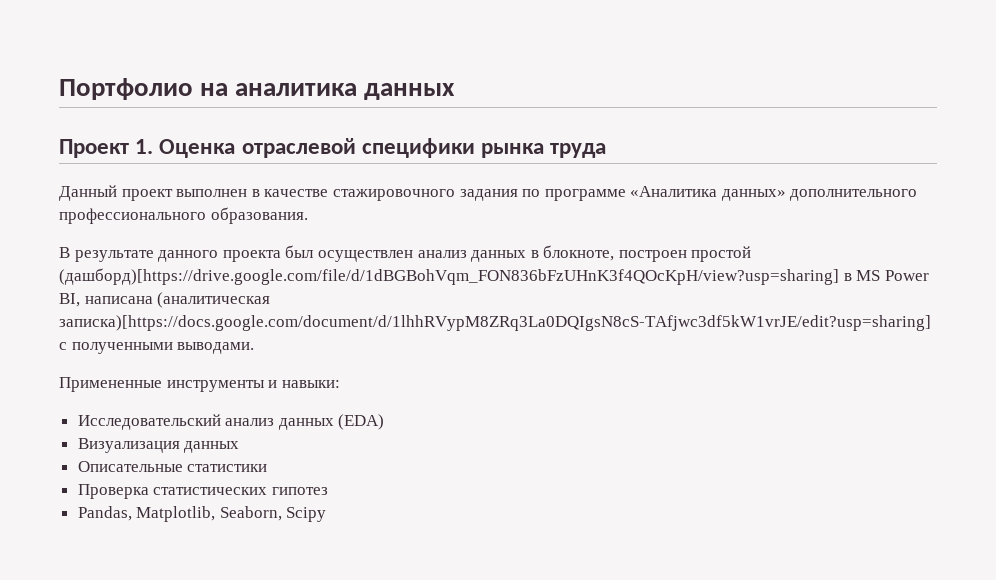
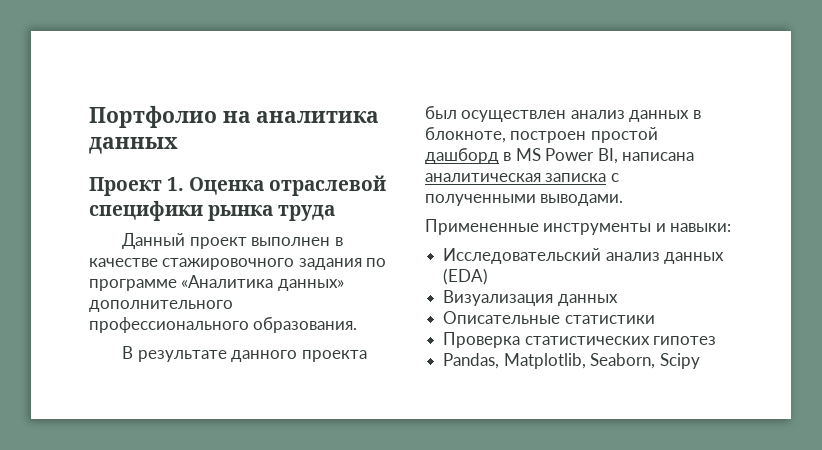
[59,268,839,285] (дашборд)[https://drive.google.com/file/d/1dBGBohVqm_FON836bFzUHnK3f4QOcKpH/view?usp=sharing] -> [425,148,499,164] дашборд
[157,292,271,308] [59,315,931,331] (аналитическая записка)[https://docs.google.com/document/d/1lhhRVypM8ZRq3La0DQIgsN8cS-TAfjwc3df5kW1vrJE/edit?usp=sharing] -> [425,173,607,182] аналитическая записка

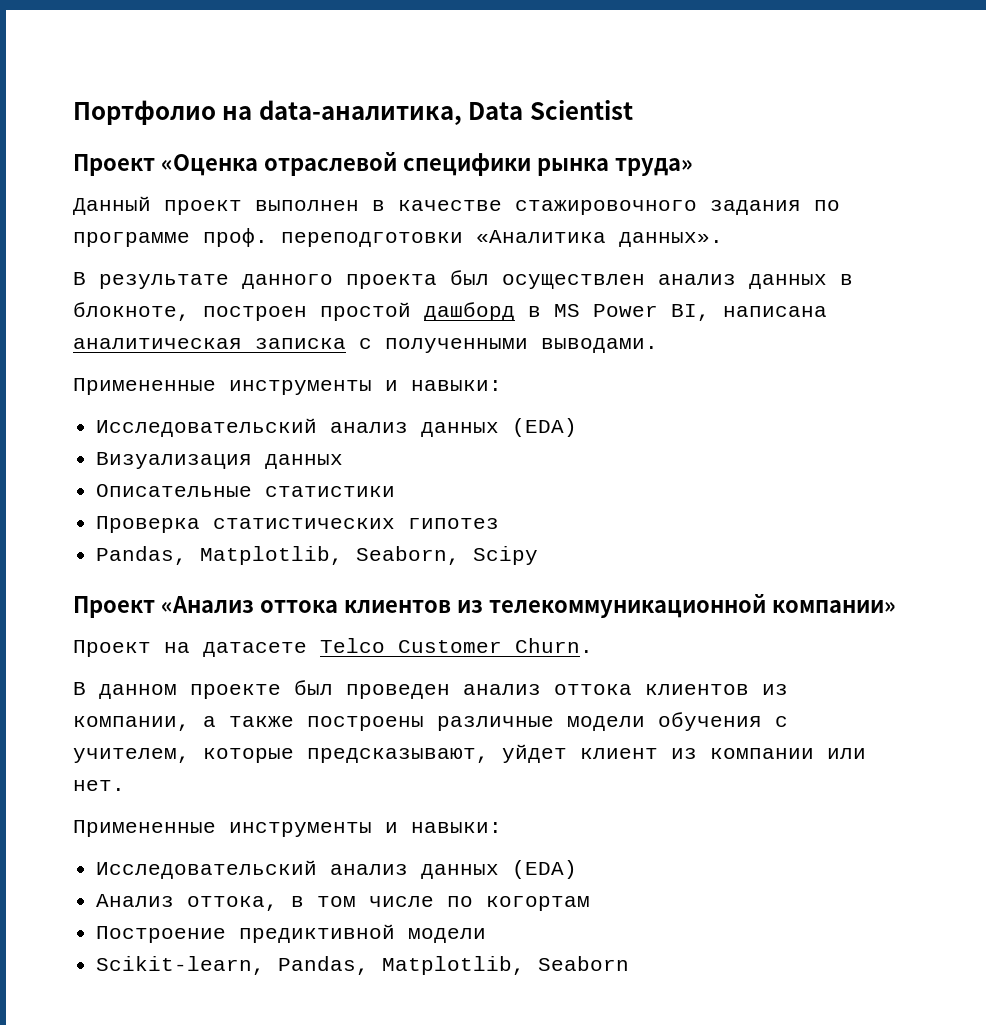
[256,111,380,123] [89,137,178,154] [89,177,265,196] аналитика данных // Проект 1. Оценка -> [258,100,633,125] [73,154,258,176] data-аналитика, Data Scientist // Проект «Оценка
[278,205,336,221] труда -> [614,158,693,176] труда»
[181,275,344,291] [89,300,233,312] [89,317,358,333] «Аналитика данных» дополнительного профессионального образования. -> [203,228,723,247] проф. переподготовки «Аналитика данных».
(700, 361) none -> [73,594,896,618] [73,638,593,657] [73,680,788,699] [73,712,788,731] [73,744,866,763] [73,780,125,791] [73,820,502,837] [96,860,578,879] [96,894,591,911] [96,924,487,943] [96,956,630,975] // Проект «Анализ оттока клиентов из телекоммуникационной компании» // Проект на датасете Telco Customer Churn. // В данном проекте был проведен анализ оттока клиентов из компании, а также построены различные модели обучения с учителем, которые предсказывают, уйдет клиент из компании или нет. // Примененные инструменты и навыки: // Исследовательский анализ данных (EDA) // Анализ оттока, в том числе по когортам // Построение предиктивной модели // Scikit-learn, Pandas, Matplotlib, Seaborn

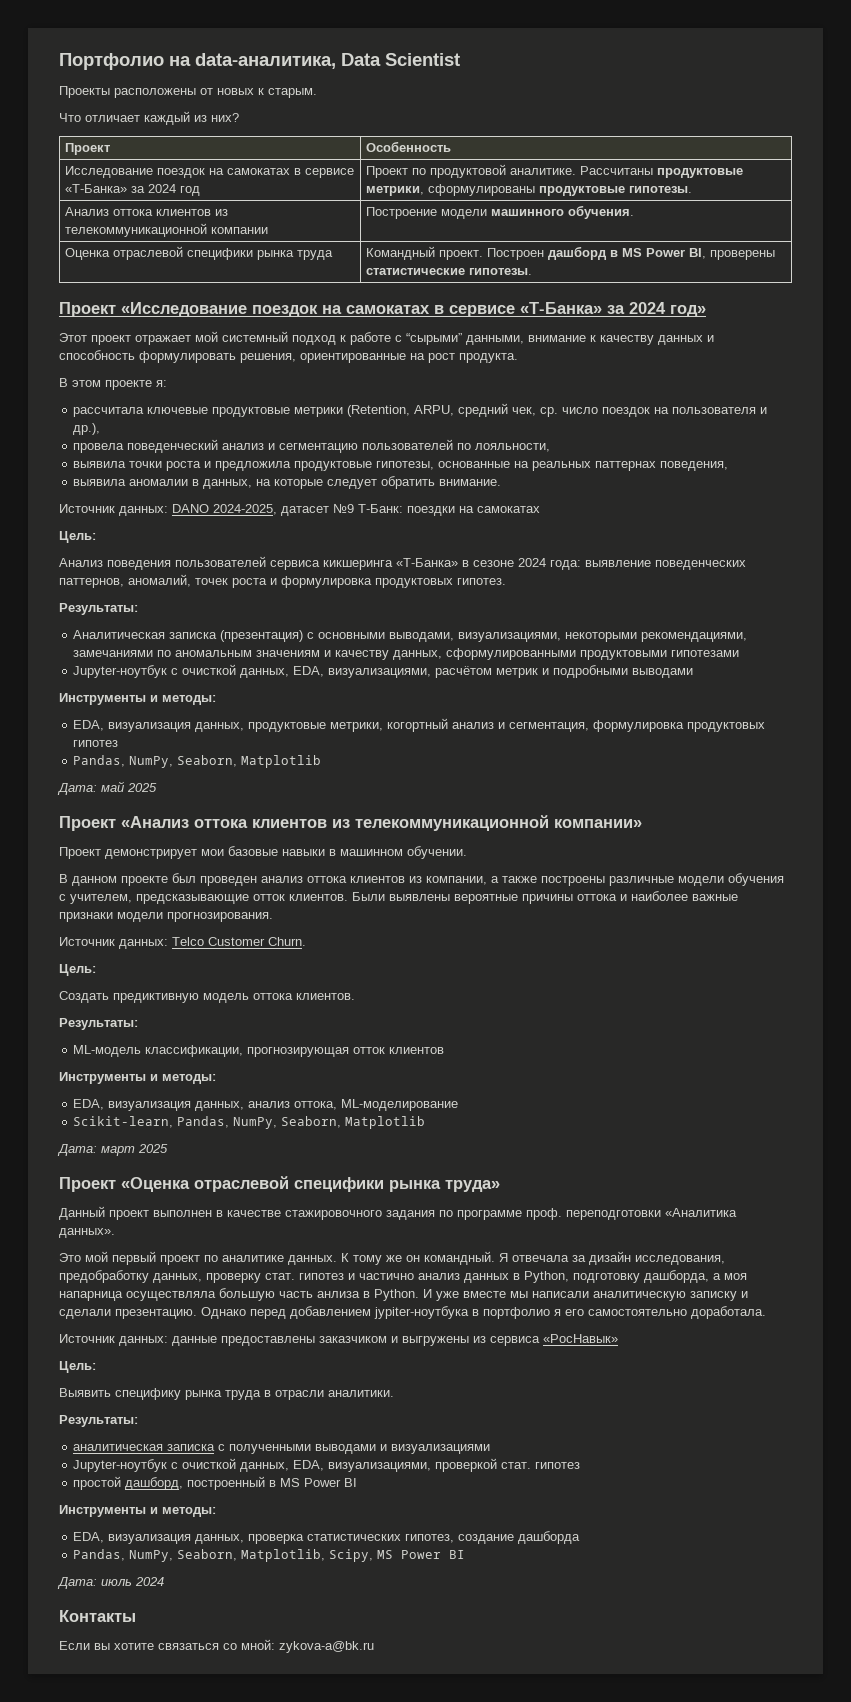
(633, 110) none -> [59,86,317,98] [59,111,239,125] [65,143,111,155] [366,141,452,152] [65,166,355,178] [65,184,201,196] [366,164,744,178] [366,184,693,196] [65,207,229,216] [65,223,269,237] [366,205,635,219] [65,246,334,260] [366,246,776,260] [366,268,533,275] [59,302,706,317] [59,331,714,345] [59,350,518,363] [59,378,167,390] [73,403,768,417] [73,423,101,435] [73,439,551,453] [73,461,729,471] [73,476,502,489] [59,503,540,516] [59,531,96,543] [59,556,746,570] [59,574,506,588] [59,603,138,615] [73,630,748,642] [73,648,740,660] [73,664,694,678] [59,693,216,705] [73,718,766,732] [73,740,119,747] [73,755,322,768] [57,781,157,795] [59,815,642,831] [59,846,467,859] [59,873,784,886] [59,891,738,904] [59,912,273,922] [59,937,306,949] [59,964,96,976] [59,991,355,1003] [59,1018,138,1030] [73,1045,445,1057] [59,1072,216,1084] [73,1099,459,1111] [73,1116,426,1129] [57,1144,168,1156] // Проекты расположены от новых к старым. // Что отличает каждый из них? // Проект | Особенность // Исследование поездок на самокатах в сервисе «Т-Банка» за 2024 год | Проект по продуктовой аналитике. Рассчитаны продуктовые метрики, сформулированы продуктовые гипотезы. // Анализ оттока клиентов из телекоммуникационной компании | Построение модели машинного обучения. // Оценка отраслевой специфики рынка труда | Командный проект. Построен дашборд в MS Power BI, проверены статистические гипотезы. // Проект «Исследование поездок на самокатах в сервисе «Т-Банка» за 2024 год» // Этот проект отражает мой системный подход к работе с “сырыми” данными, внимание к качеству данных и способность формулировать решения, ориентированные на рост продукта. // В этом проекте я: // рассчитала ключевые продуктовые метрики (Retention, ARPU, средний чек, ср. число поездок на пользователя и др.), // провела поведенческий анализ и сегментацию пользователей по лояльности, // выявила точки роста и предложила продуктовые гипотезы, основанные на реальных паттернах поведения, // выявила аномалии в данных, на которые следует обратить внимание. // Источник данных: DANO 2024-2025, датасет №9 Т-Банк: поездки на самокатах // Цель: // Анализ поведения пользователей сервиса кикшеринга «Т-Банка» в сезоне 2024 года: выявление поведенческих паттернов, аномалий, точек роста и формулировка продуктовых гипотез. // Результаты: // Аналитическая записка (презентация) с основными выводами, визуализациями, некоторыми рекомендациями, замечаниями по аномальным значениям и качеству данных, сформулированными продуктовыми гипотезами // Jupyter-ноутбук с очисткой данных, EDA, визуализациями, расчётом метрик и подробными выводами // Инструменты и методы: // EDA, визуализация данных, продуктовые метрики, когортный анализ и сегментация, формулировка продуктовых гипотез // Pandas, NumPy, Seaborn, Matplotlib // Дата: май 2025 // Проект «Анализ оттока клиентов из телекоммуникационной компании» // Проект демонстрирует мои базовые навыки в машинном обучении. // В данном проекте был проведен анализ оттока клиентов из компании, а также построены различные модели обучения с учителем, предсказывающие отток клиентов. Были выявлены вероятные причины оттока и наиболее важные признаки модели прогнозирования. // Источник данных: Telco Customer Churn. // Цель: // Создать предиктивную модель оттока клиентов. // Результаты: // ML-модель классификации, прогнозирующая отток клиентов // Инструменты и методы: // EDA, визуализация данных, анализ оттока, ML-моделирование // Scikit-learn, Pandas, NumPy, Seaborn, Matplotlib // Дата: март 2025
[73,270,853,289] [73,302,827,321] [73,338,658,353] [73,378,502,395] [96,418,578,437] [96,452,344,469] [96,484,396,497] [96,516,500,533] [96,546,539,565] [73,594,896,618] [73,638,593,657] [73,680,788,699] [73,712,788,731] [73,744,866,763] [73,780,125,791] [73,820,502,837] [96,860,578,879] [96,894,591,911] [96,924,487,943] [96,956,630,975] В результате данного проекта был осуществлен анализ данных в блокноте, построен простой дашборд в MS Power BI, написана аналитическая записка с полученными выводами. // Примененные инструменты и навыки: // Исследовательский анализ данных (EDA) // Визуализация данных // Описательные статистики // Проверка статистических гипотез // Pandas, Matplotlib, Seaborn, Scipy // Проект «Анализ оттока клиентов из телекоммуникационной компании» // Проект на датасете Telco Customer Churn. // В данном проекте был проведен анализ оттока клиентов из компании, а также построены различные модели обучения с учителем, которые предсказывают, уйдет клиент из компании или нет. // Примененные инструменты и навыки: // Исследовательский анализ данных (EDA) // Анализ оттока, в том числе по когортам // Построение предиктивной модели // Scikit-learn, Pandas, Matplotlib, Seaborn -> [59,1251,725,1265] [59,1270,747,1283] [59,1288,748,1301] [59,1306,766,1319] [59,1334,618,1346] [59,1361,96,1373] [59,1388,394,1400] [59,1415,138,1427] [73,1444,491,1454] [73,1458,581,1472] [73,1476,358,1490] [59,1505,216,1517] [73,1531,581,1544] [73,1549,466,1562] [57,1577,164,1589] [59,1610,136,1622] [59,1639,374,1653] Это мой первый проект по аналитике данных. К тому же он командный. Я отвечала за дизайн исследования, предобработку данных, проверку стат. гипотез и частично анализ данных в Python, подготовку дашборда, а моя напарница осуществляла большую часть анлиза в Python. И уже вместе мы написали аналитическую записку и сделали презентацию. Однако перед добавлением jypiter-ноутбука в портфолио я его самостоятельно доработала. // Источник данных: данные предоставлены заказчиком и выгружены из сервиса «РосНавык» // Цель: // Выявить специфику рынка труда в отрасли аналитики. // Результаты: // аналитическая записка с полученными выводами и визуализациями // Jupyter-ноутбук с очисткой данных, EDA, визуализациями, проверкой стат. гипотез // простой дашборд, построенный в MS Power BI // Инструменты и методы: // EDA, визуализация данных, проверка статистических гипотез, создание дашборда // Pandas, NumPy, Seaborn, Matplotlib, Scipy, MS Power BI // Дата: июль 2024 // Контакты // Если вы хотите связаться со мной: zykova-a@bk.ru

